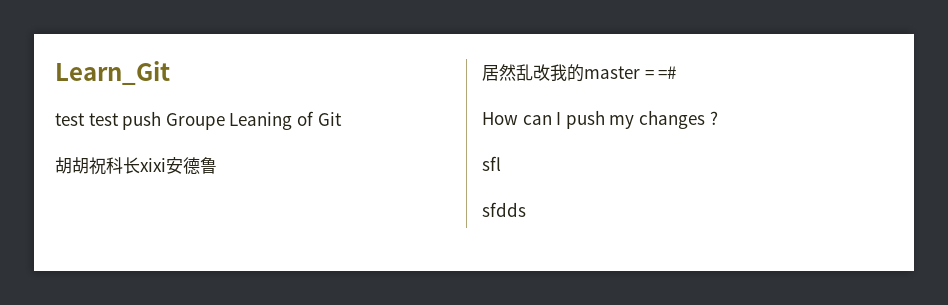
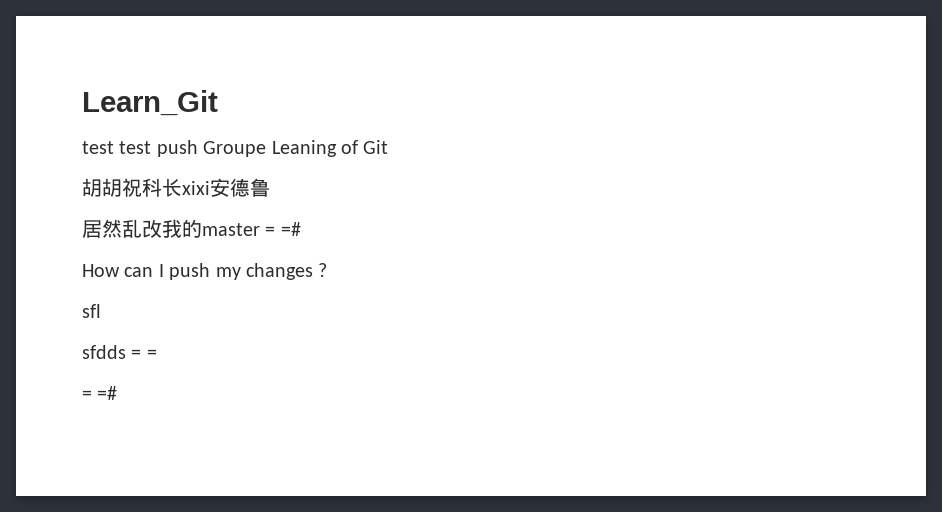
(526, 209) none -> [131,349,157,359] [82,386,118,400] = = // = =#

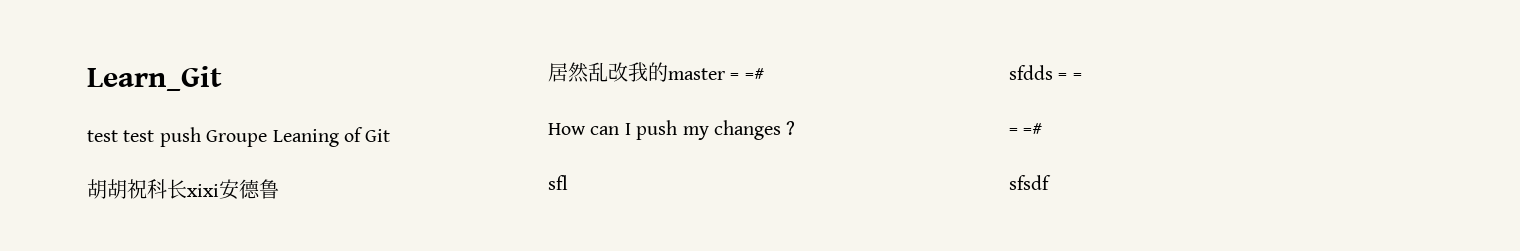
(118, 393) none -> [1009,175,1051,190] // sfsdf

